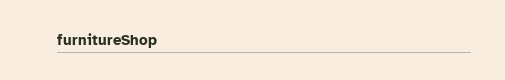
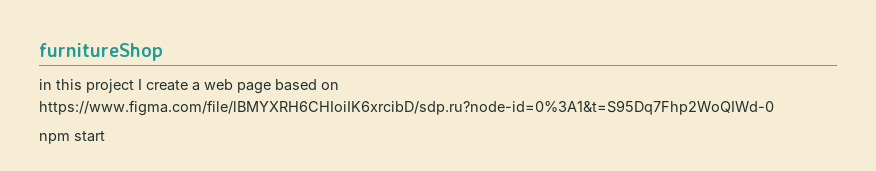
(157, 40) none -> [39,79,339,94] [39,100,774,116] [39,131,105,144] // in this project I create a web page based on https://www.figma.com/file/lBMYXRH6CHIoiIK6xrcibD/sdp.ru?node-id=0%3A1&t=S95Dq7Fhp2WoQIWd-0 // npm start

